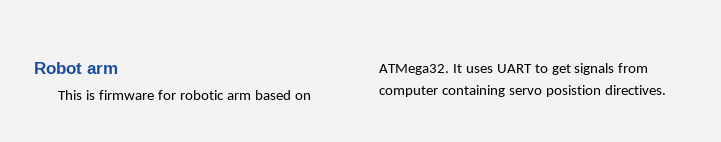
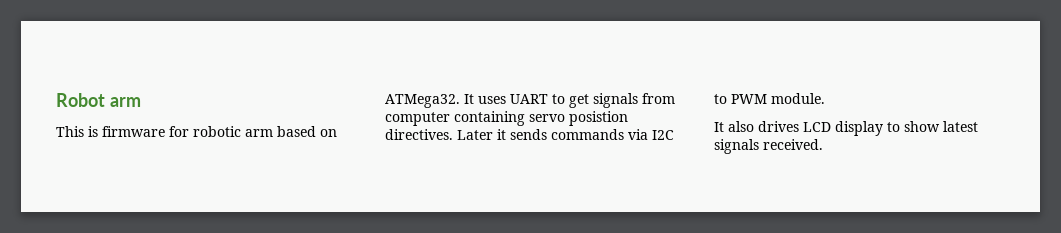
(666, 90) none -> [457,129,674,140] [714,93,825,104] [714,121,978,136] [714,139,823,154] Later it sends commands via I2C to PWM module. // It also drives LCD display to show latest signals received.

